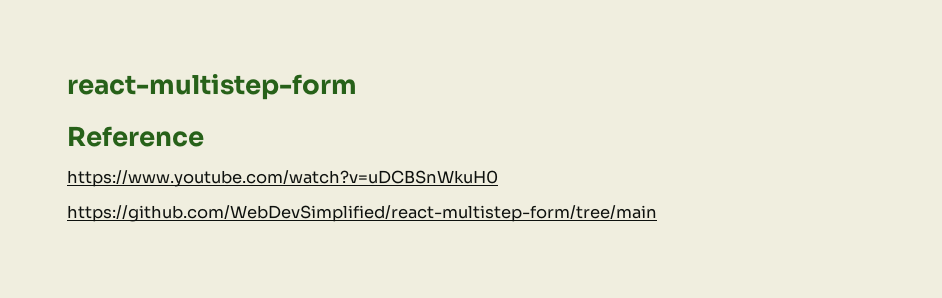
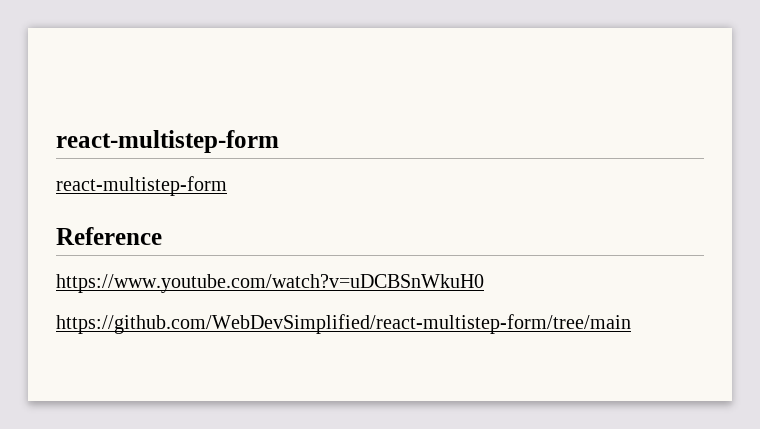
[67,74,357,100] react-multistep-form -> [56,130,279,153] [56,176,227,196] react-multistep-form // react-multistep-form

